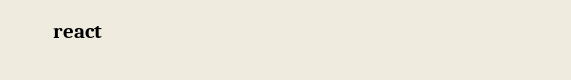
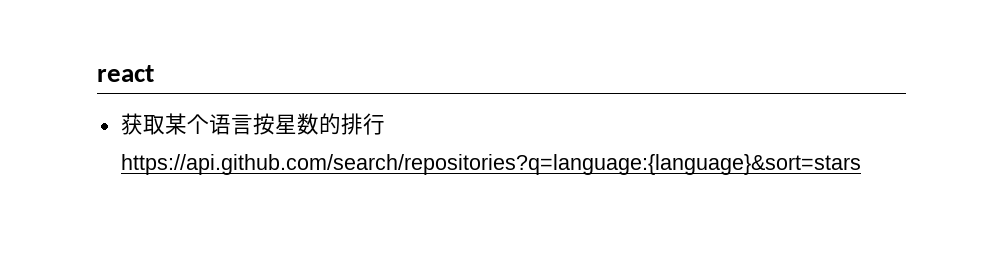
(102, 32) none -> [120,113,385,135] [120,154,861,175] // 获取某个语言按星数的排行https://api.github.com/search/repositories?q=language:{language}&sort=stars

